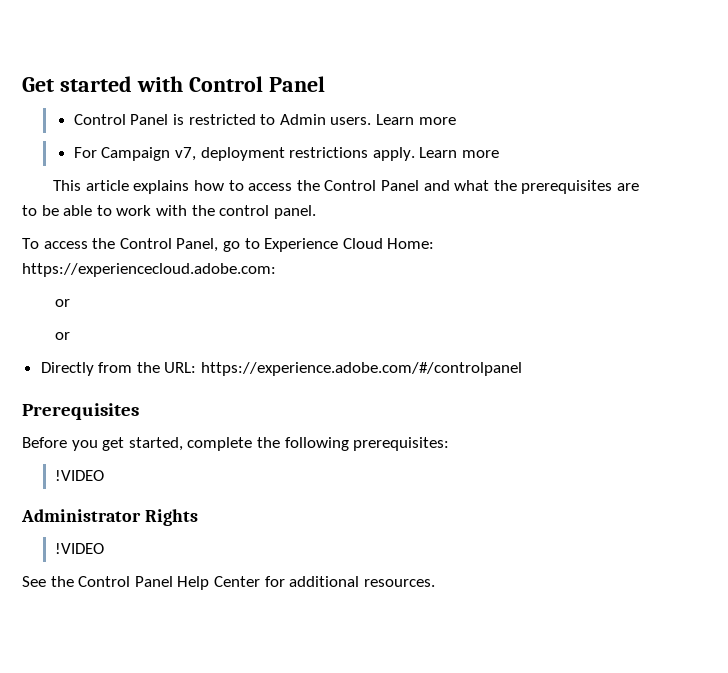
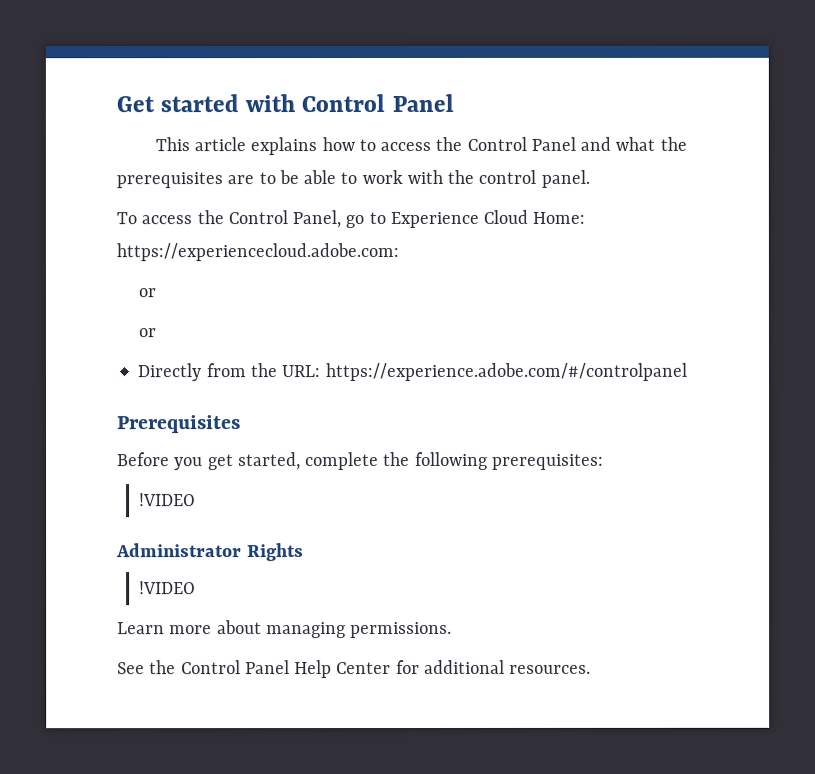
[73,114,456,125] [73,147,499,161] // Control Panel is restricted to Admin users. Learn more // For Campaign v7, deployment restrictions apply. Learn more -> (454, 103) none
(105, 548) none -> [117,620,453,639] // Learn more about managing permissions.

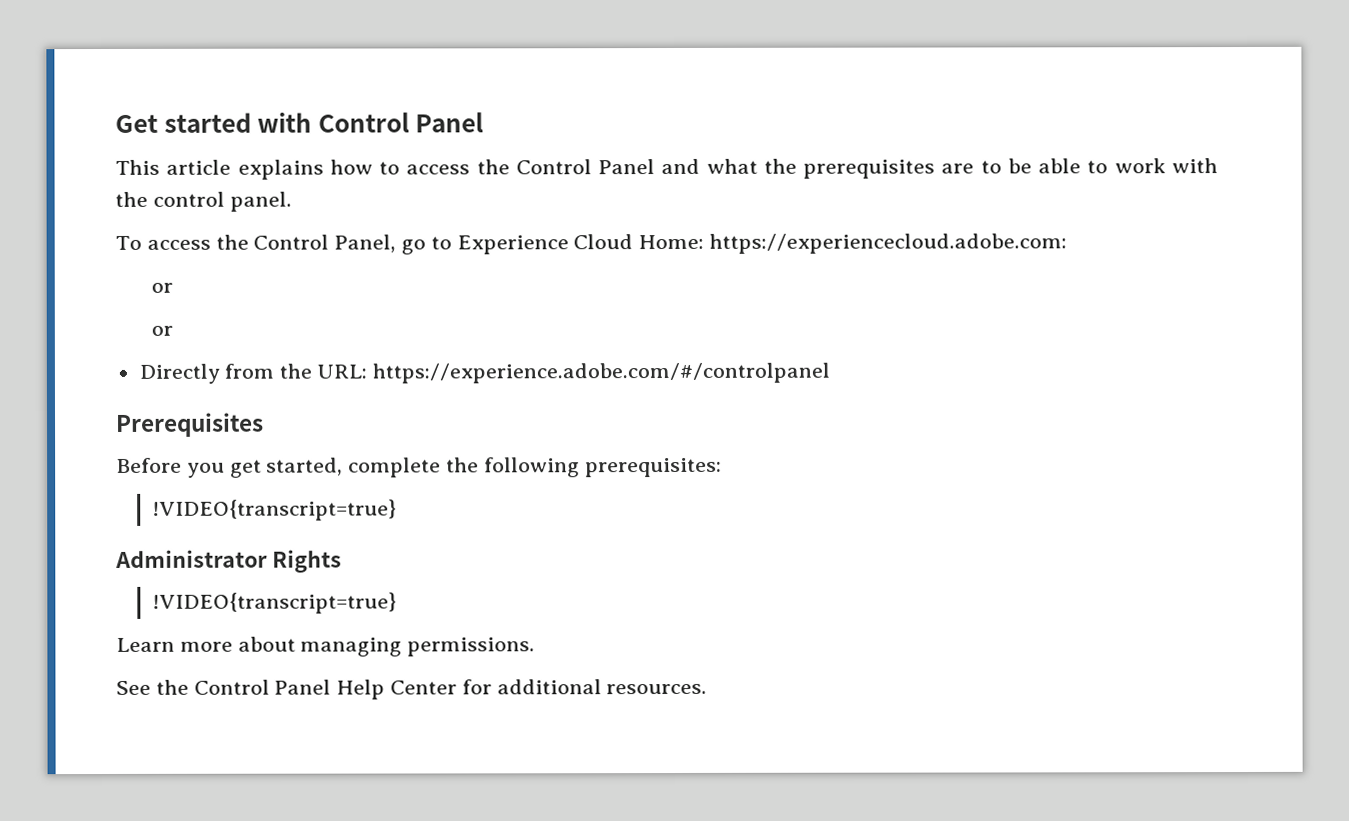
[139,493,197,507] !VIDEO -> [152,499,398,521] !VIDEO{transcript=true}
[139,581,197,595] !VIDEO -> [152,592,398,614] !VIDEO{transcript=true}

